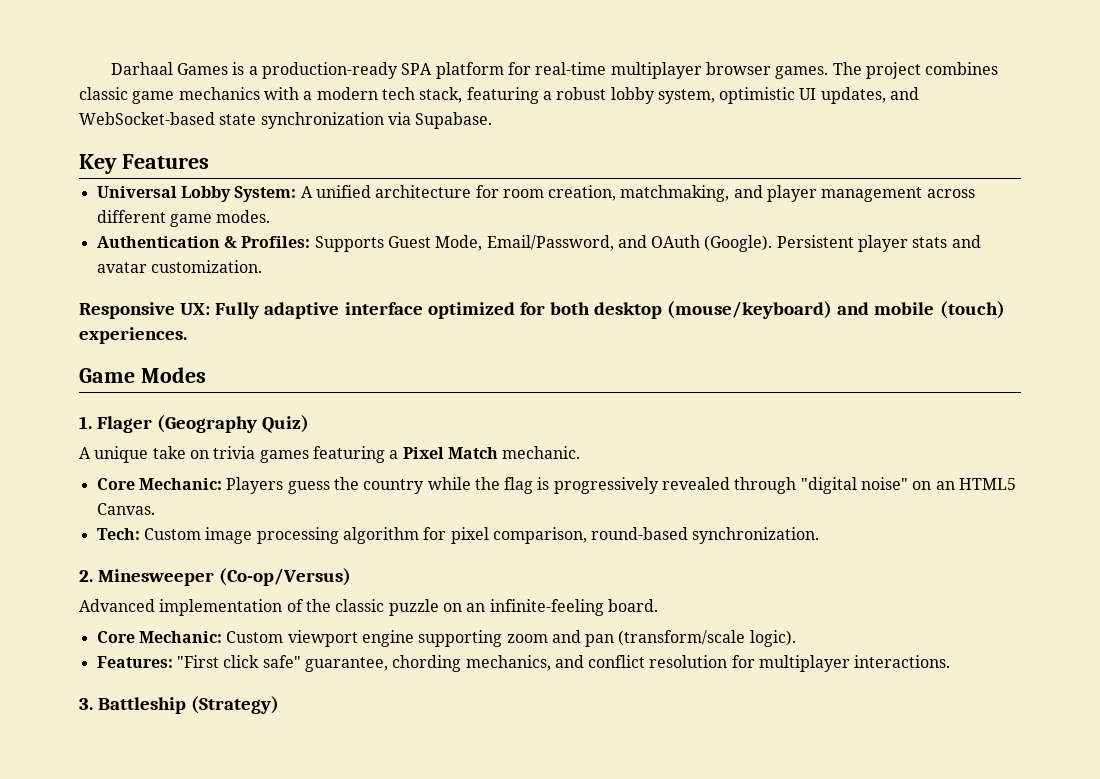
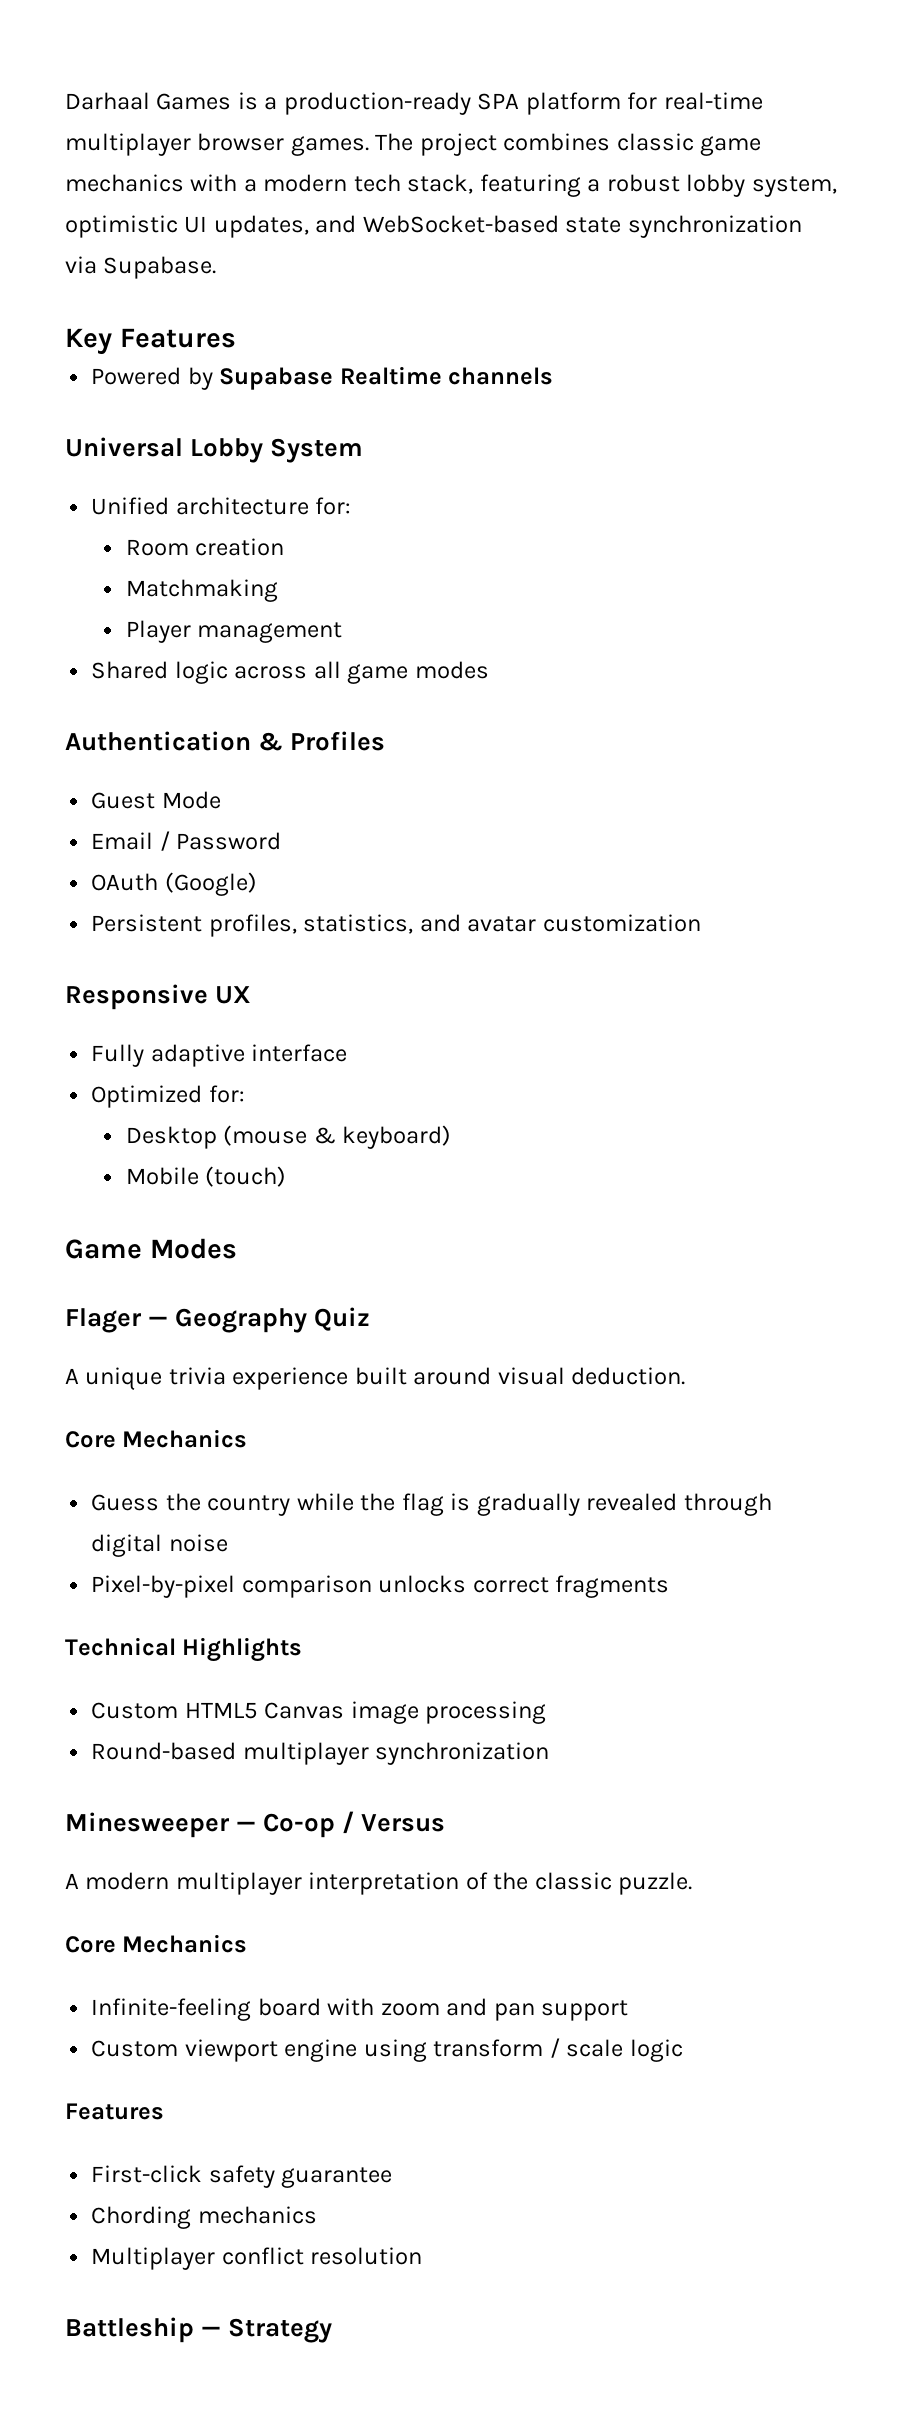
[96,185,975,202] [96,210,271,227] [96,235,948,252] Universal Lobby System: A unified architecture for room creation, matchmaking, and player management across different game modes. // Authentication & Profiles: Supports Guest Mode, Email/Password, and OAuth (Google). Persistent player stats -> [91,366,554,390] [65,437,364,463] [91,497,352,515] [125,538,285,556] [125,579,278,602] [125,620,343,643] [91,661,489,684] [65,731,386,751] [91,791,221,809] [91,831,282,851] [91,872,257,896] [91,914,414,937] Powered by Supabase Realtime channels // Universal Lobby System // Unified architecture for: // Room creation // Matchmaking // Player management // Shared logic across all game modes // Authentication & Profiles // Guest Mode // Email / Password // OAuth (Google) // Persistent profiles, statistics,
[150,260,262,273] customization. -> [542,914,701,932] customization
[180,303,211,315] UX: -> [215,986,252,1004] UX //
[427,301,935,319] optimized for both desktop (mouse/keyboard) and mobile -> [91,1085,245,1108] [125,1125,452,1149] [125,1167,199,1185] // Optimized for: // Desktop (mouse & keyboard) // Mobile
[79,327,187,344] experiences. -> (287, 1176) none
[79,415,310,433] [79,446,581,463] [96,477,330,494] 1. Flager (Geography Quiz) // A unique take on trivia games featuring a Pixel Match mechanic. // Core Mechanic: Players guess -> [65,1307,371,1333] [65,1367,686,1390] [65,1429,248,1448] [91,1494,160,1511] Flager — Geography Quiz // A unique trivia experience built around visual deduction. // Core Mechanics // Guess
[553,477,659,494] progressively -> [476,1493,580,1516] gradually
[800,477,1017,494] [96,503,155,515] [96,527,820,544] [79,568,352,586] [79,599,658,616] [96,630,796,647] [96,655,951,672] [79,696,280,714] "digital noise" on an HTML5 Canvas. // Tech: Custom image processing algorithm for pixel comparison, round-based synchronization. // 2. Minesweeper (Co-op/Versus) // Advanced implementation of the classic puzzle on an infinite-feeling board. // Core Mechanic: Custom viewport engine supporting zoom and pan (transform/scale logic). // Features: "First click safe" guarantee, chording mechanics, and conflict resolution for multiplayer interactions. // 3. Battleship (Strategy) -> [91,1534,228,1557] [91,1575,670,1598] [65,1637,303,1662] [91,1701,547,1724] [91,1742,550,1765] [65,1811,446,1838] [65,1872,693,1895] [65,1934,248,1953] [91,1998,629,2021] [91,2038,683,2062] [65,2103,164,2120] [91,2165,393,2188] [91,2206,317,2229] [91,2247,423,2270] [65,2317,333,2343] digital noise // Pixel-by-pixel comparison unlocks correct fragments // Technical Highlights // Custom HTML5 Canvas image processing // Round-based multiplayer synchronization // Minesweeper — Co-op / Versus // A modern multiplayer interpretation of the classic puzzle. // Core Mechanics // Infinite-feeling board with zoom and pan support // Custom viewport engine using transform / scale logic // Features // First-click safety guarantee // Chording mechanics // Multiplayer conflict resolution // Battleship — Strategy

